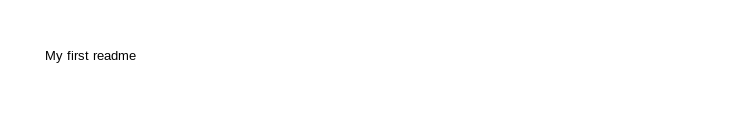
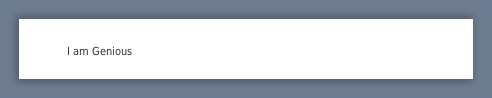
[45,51,136,63] My first readme -> [67,46,132,56] I am Genious

